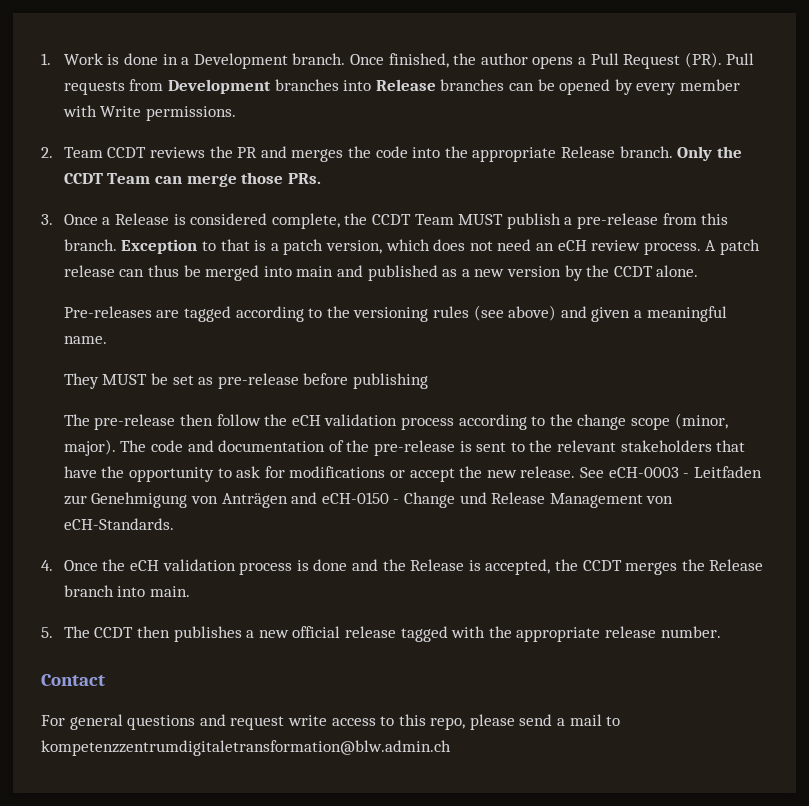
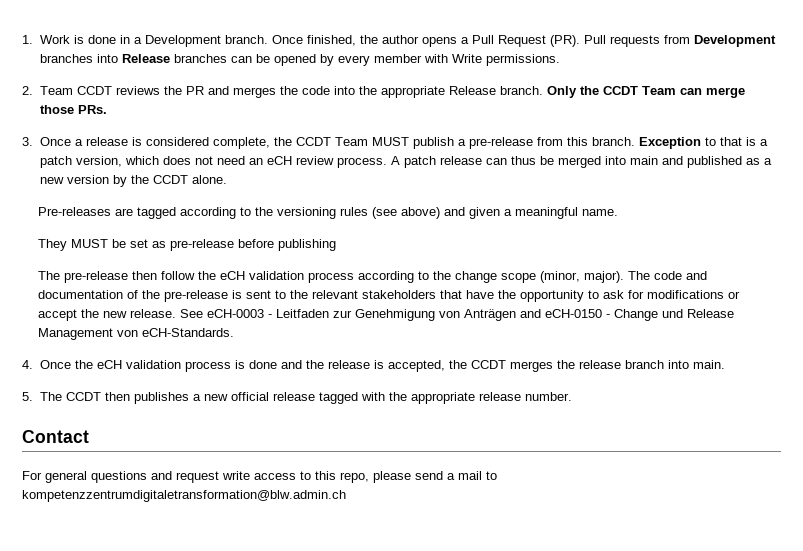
[115,213,170,225] Release -> [85,137,128,146] release
[410,559,465,571] Release -> [327,360,370,369] release
[709,559,764,571] Release -> [578,360,621,369] release

